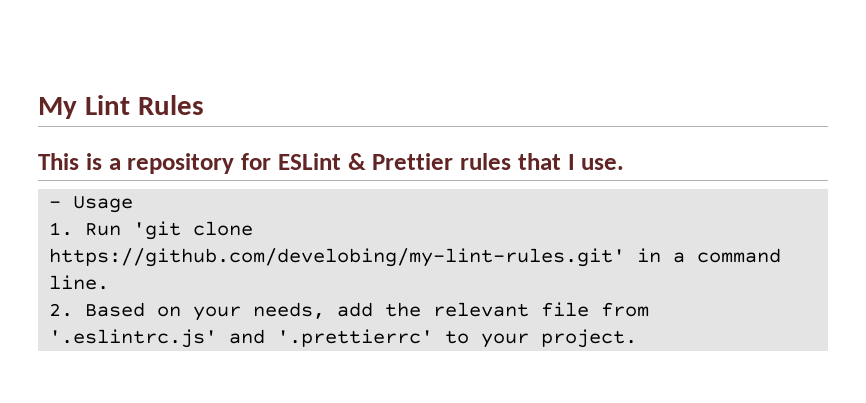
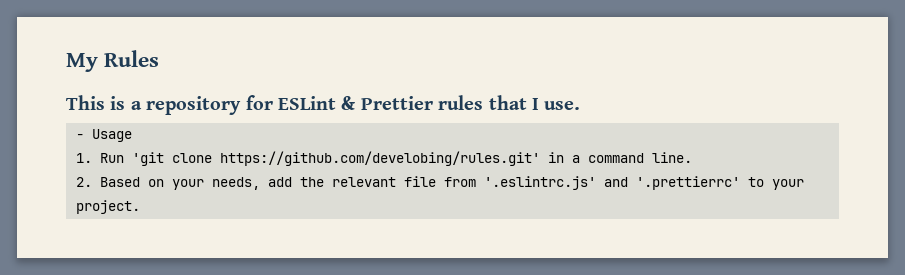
[84,95,130,115] Lint -> (98, 62) none
[49,248,626,267] https://github.com/develobing/my-lint-rules.git' -> [219,151,540,166] https://github.com/develobing/rules.git'

